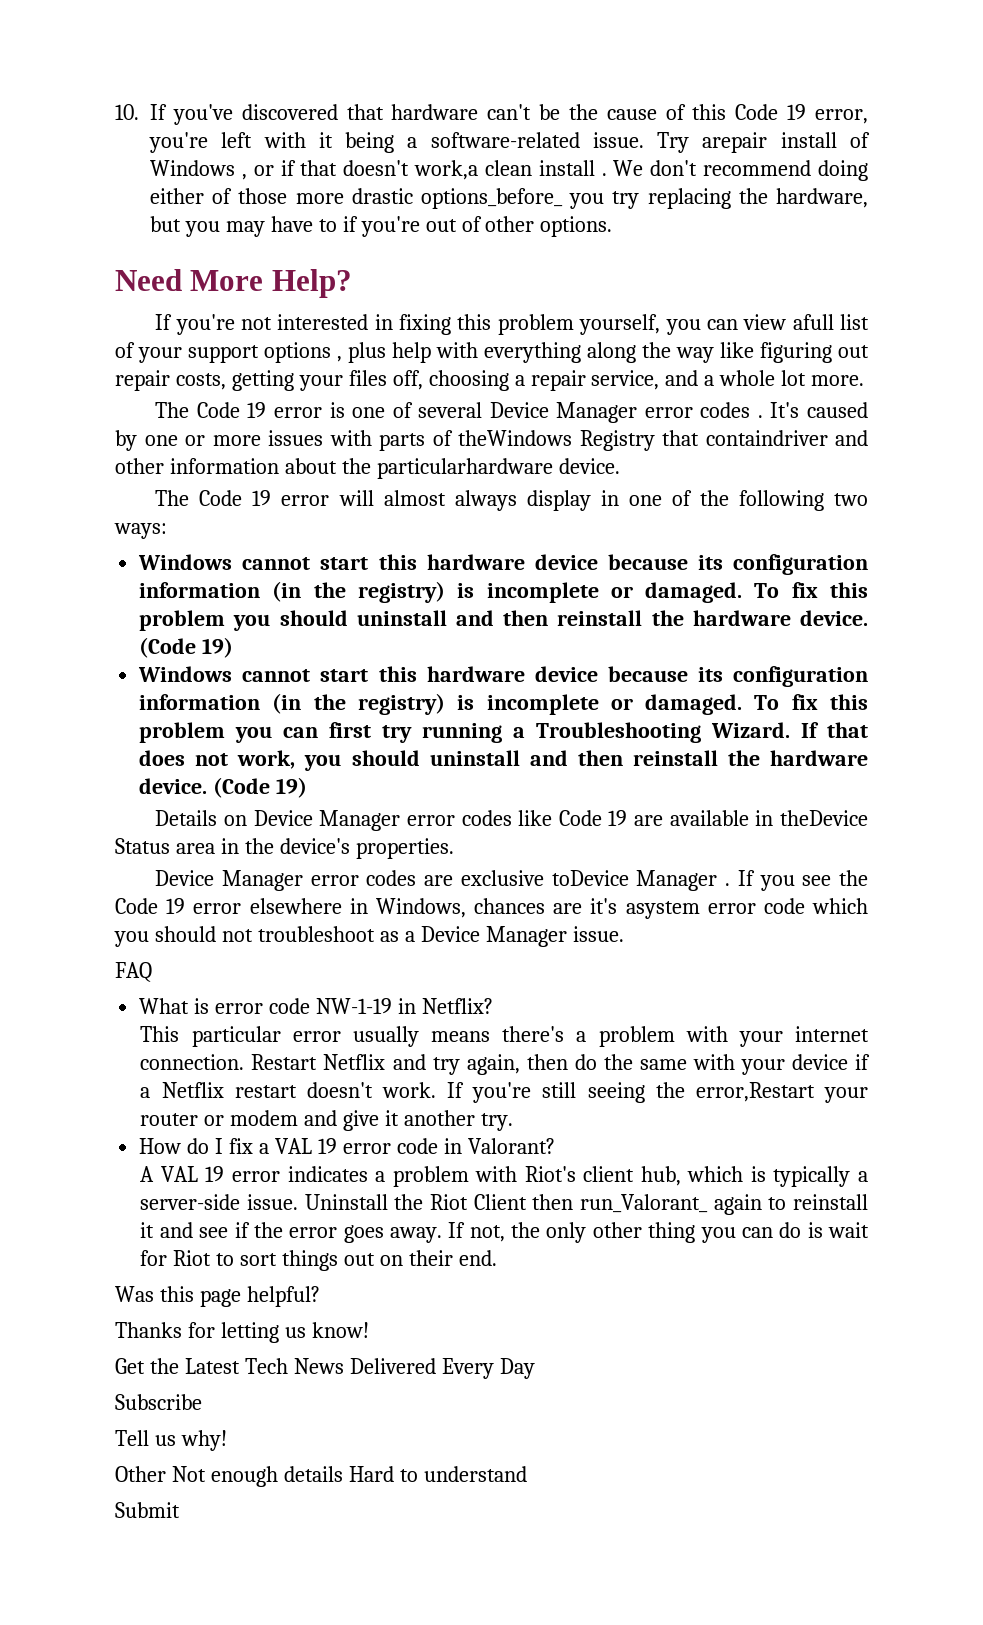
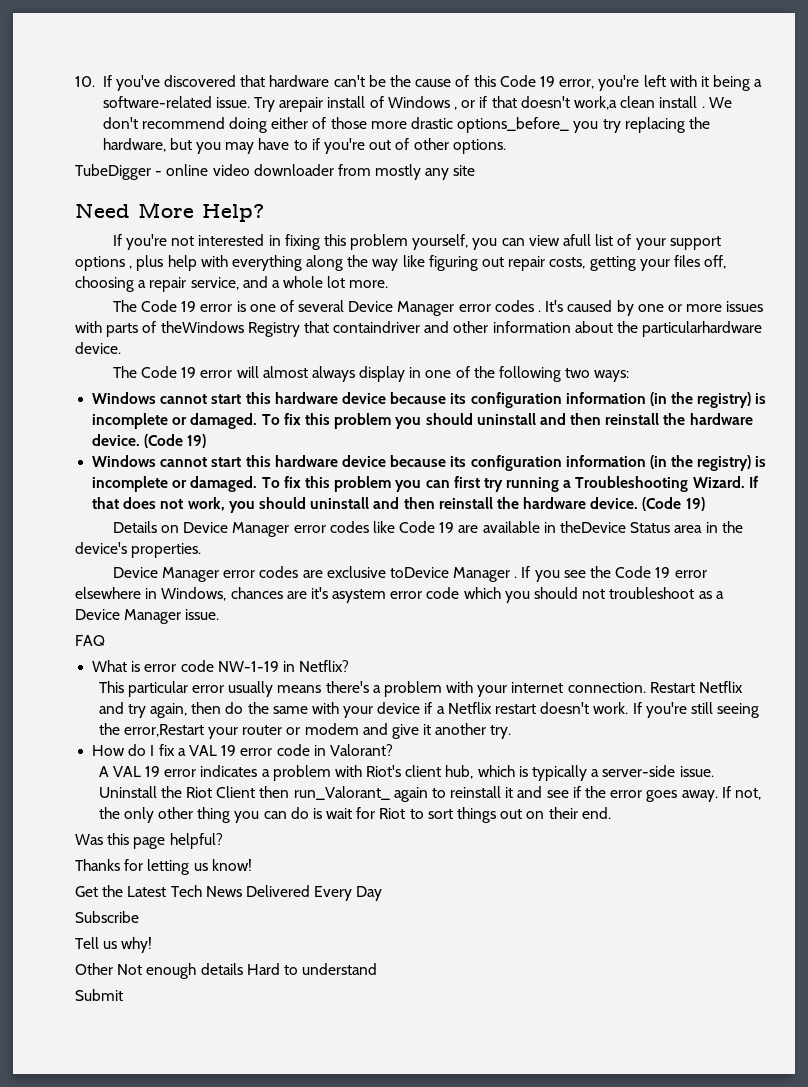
(613, 226) none -> [75,164,476,180] // TubeDigger - online video downloader from mostly any site

